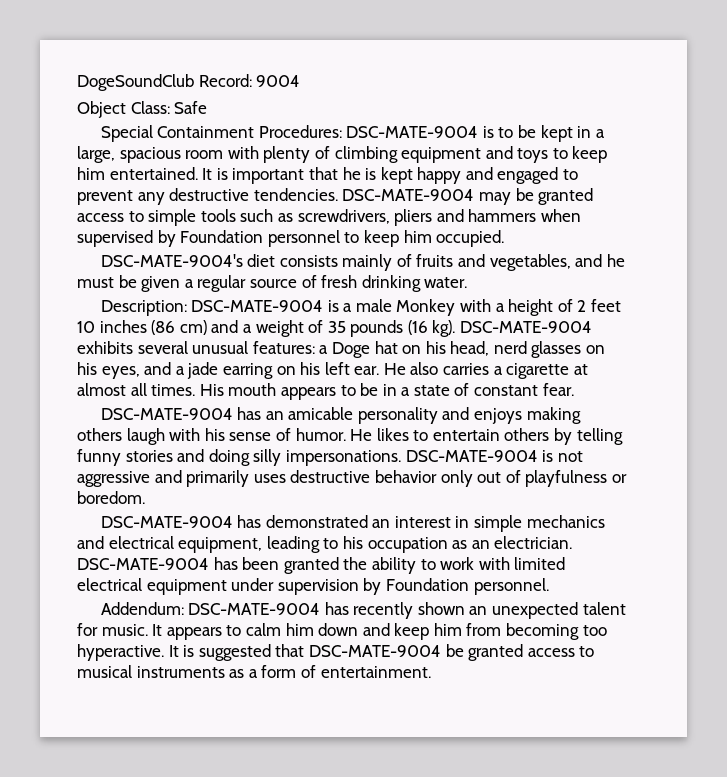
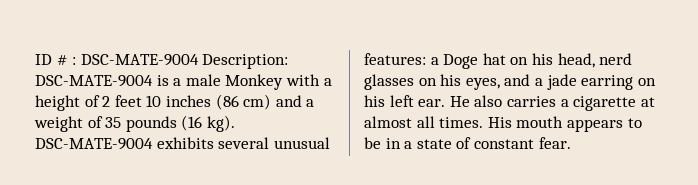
[77,74,301,91] [77,101,208,118] [100,125,605,142] [77,146,608,163] [77,167,579,184] [77,188,594,205] [77,209,581,226] [77,230,505,247] [100,254,625,271] [77,275,468,292] DogeSoundClub Record: 9004 // Object Class: Safe // Special Containment Procedures: DSC-MATE-9004 is to be kept in a large, spacious room with plenty of climbing equipment and toys to keep him entertained. It is important that he is kept happy and engaged to prevent any destructive tendencies. DSC-MATE-9004 may be granted access to simple tools such as screwdrivers, pliers and hammers when supervised by Foundation personnel to keep him occupied. // DSC-MATE-9004's diet consists mainly of fruits and vegetables, and he must be given a regular source of fresh drinking water. // -> [35,54,199,66] ID # : DSC-MATE-9004
[100,407,581,424] [77,428,623,445] [77,449,583,466] [77,470,627,487] [77,491,145,504] [100,515,605,532] [77,536,573,553] [77,557,566,574] [77,578,549,595] [100,602,626,619] [77,623,607,640] [77,644,595,661] [77,665,431,678] // DSC-MATE-9004 has an amicable personality and enjoys making others laugh with his sense of humor. He likes to entertain others by telling funny stories and doing silly impersonations. DSC-MATE-9004 is not aggressive and primarily uses destructive behavior only out of playfulness or boredom. // DSC-MATE-9004 has demonstrated an interest in simple mechanics and electrical equipment, leading to his occupation as an electrician. DSC-MATE-9004 has been granted the ability to work with limited electrical equipment under supervision by Foundation personnel. // Addendum: DSC-MATE-9004 has recently shown an unexpected talent for music. It appears to calm him down and keep him from becoming too hyperactive. It is suggested that DSC-MATE-9004 be granted access to musical instruments as a form of entertainment. -> (571, 143) none

